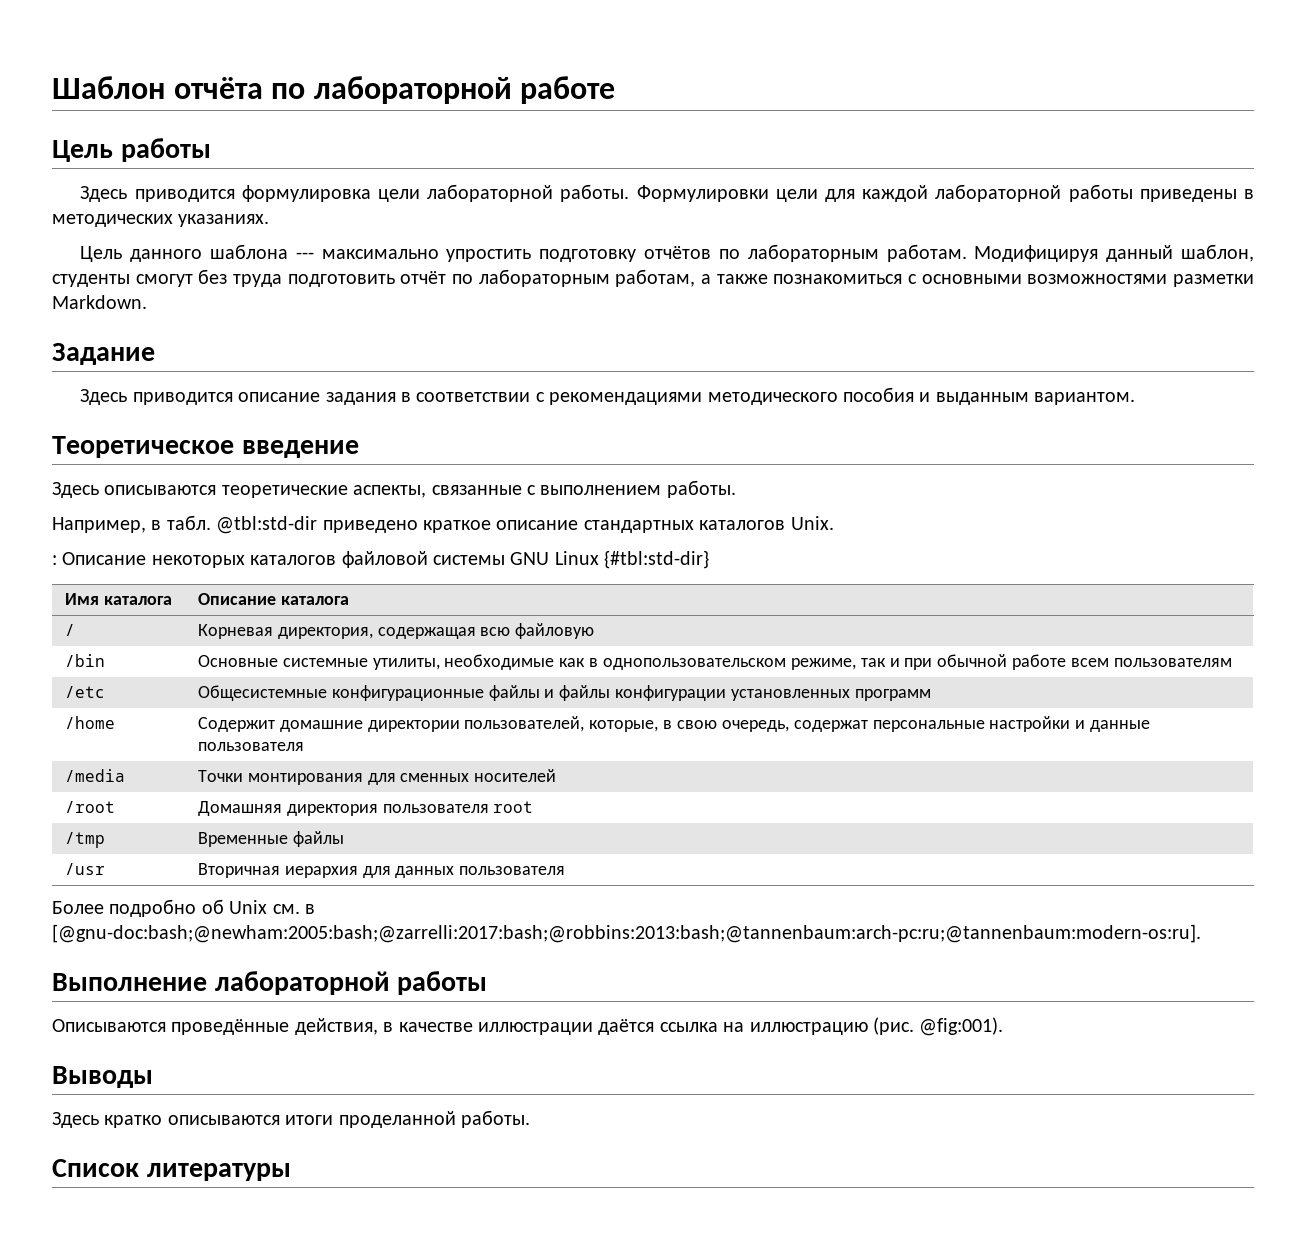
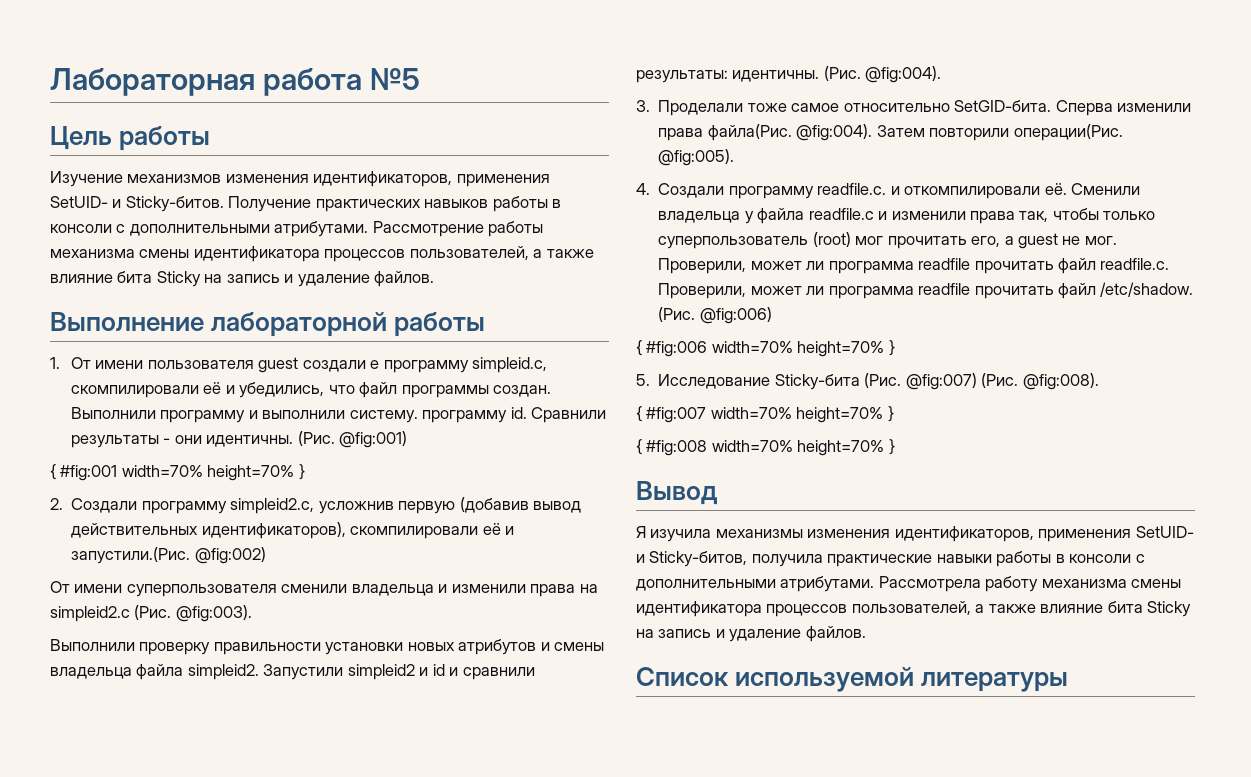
[52,76,616,104] [52,138,211,162] [80,184,1254,202] [52,214,270,227] [80,244,1254,262] [52,269,1254,287] [52,295,147,309] [52,343,155,365] [80,387,1136,405] [52,436,359,458] [52,480,736,498] [52,515,834,534] [52,550,710,569] [64,593,172,605] [197,593,349,605] [64,624,75,636] [197,623,595,639] [64,654,105,667] [197,654,1232,670] [64,686,105,698] [197,685,931,701] [64,716,115,729] [197,716,1151,732] [197,742,304,751] [64,769,125,782] [197,769,557,785] [64,801,115,813] [197,801,534,816] [64,832,105,848] [197,831,344,847] [64,863,105,875] [197,863,566,878] [52,899,315,917] [52,924,1201,943] [52,971,488,995] [52,1017,1004,1036] [52,1066,153,1088] [52,1110,530,1128] Шаблон отчёта по лабораторной работе // Цель работы // Здесь приводится формулировка цели лабораторной работы. Формулировки цели для каждой лабораторной работы приведены в методических указаниях. // Цель данного шаблона --- максимально упростить подготовку отчётов по лабораторным работам. Модифицируя данный шаблон, студенты смогут без труда подготовить отчёт по лабораторным работам, а также познакомиться с основными возможностями разметки Markdown. // Задание // Здесь приводится описание задания в соответствии с рекомендациями методического пособия и выданным вариантом. // Теоретическое введение // Здесь описываются теоретические аспекты, связанные с выполнением работы. // Например, в табл. @tbl:std-dir приведено краткое описание стандартных каталогов Unix. // : Описание некоторых каталогов файловой системы GNU Linux {#tbl:std-dir} // Имя каталога | Описание каталога // / | Корневая директория, содержащая всю файловую // /bin | Основные системные утилиты, необходимые как в однопользовательском режиме, так и при обычной работе всем пользователям // /etc | Общесистемные конфигурационные файлы и файлы конфигурации установленных программ // /home | Содержит домашние директории пользователей, которые, в свою очередь, содержат персональные настройки и данные пользователя // /media | Точки монтирования для сменных носителей // /root | Домашняя директория пользователя root // /tmp | Временные файлы // /usr | Вторичная иерархия для данных пользователя // Более подробно об Unix см. в [@gnu-doc:bash;@newham:2005:bash;@zarrelli:2017:bash;@robbins:2013:bash;@tannenbaum:arch-pc:ru;@tannenbaum:modern-os:ru]. // Выполнение лабораторной работы // Описываются проведённые действия, в качестве иллюстрации даётся ссылка на иллюстрацию (рис. @fig:001). // Выводы // Здесь кратко описываются итоги проделанной работы. -> [50,68,421,96] [50,126,211,151] [50,171,550,187] [50,196,562,212] [50,221,544,237] [50,246,594,262] [50,271,435,287] [50,312,486,337] [50,357,548,373] [70,382,552,398] [70,407,607,423] [70,431,408,448] [50,464,305,481] [50,497,581,514] [71,522,515,539] [71,547,266,564] [50,581,598,597] [50,605,252,622] [50,639,605,655] [50,664,535,680] [636,66,942,83] [636,100,1191,116] [658,124,1123,141] [658,149,735,166] [636,183,1140,199] [658,208,1156,224] [658,232,1117,249] [658,258,1170,274] [658,282,1194,299] [658,307,772,324] [636,340,895,357] [636,373,1099,390] [636,406,894,423] [636,439,895,456] [636,481,717,505] [636,526,1194,542] [636,551,1145,567] [636,576,1182,592] [636,601,1192,617] [636,626,866,642] Лабораторная работа №5 // Цель работы // Изучение механизмов изменения идентификаторов, применения SetUID- и Sticky-битов. Получение практических навыков работы в консоли с дополнительными атрибутами. Рассмотрение работы механизма смены идентификатора процессов пользователей, а также влияние бита Sticky на запись и удаление файлов. // Выполнение лабораторной работы // 1. От имени пользователя guest создали е программу simpleid.c, скомпилировали её и убедились, что файл программы создан. Выполнили программу и выполнили систему. программу id. Сравнили результаты - они идентичны. (Рис. @fig:001) // { #fig:001 width=70% height=70% } // 2. Создали программу simpleid2.c, усложнив первую (добавив вывод действительных идентификаторов), скомпилировали её и запустили.(Рис. @fig:002) // От имени суперпользователя сменили владельца и изменили права на simpleid2.c (Рис. @fig:003). // Выполнили проверку правильности установки новых атрибутов и смены владельца файла simpleid2. Запустили simpleid2 и id и сравнили результаты: идентичны. (Рис. @fig:004). // 3. Проделали тоже самое относительно SetGID-бита. Сперва изменили права файла(Рис. @fig:004). Затем повторили операции(Рис. @fig:005). // 4. Создали программу readfile.c. и откомпилировали её. Сменили владельца у файла readfile.c и изменили права так, чтобы только суперпользователь (root) мог прочитать его, a guest не мог. Проверили, может ли программа readfile прочитать файл readfile.c. Проверили, может ли программа readfile прочитать файл /etc/shadow. (Рис. @fig:006) // { #fig:006 width=70% height=70% } // 5. Исследование Sticky-бита (Рис. @fig:007) (Рис. @fig:008). // { #fig:007 width=70% height=70% } // { #fig:008 width=70% height=70% } // Вывод // Я изучила механизмы изменения идентификаторов, применения SetUID- и Sticky-битов, получила практические навыки работы в консоли с дополнительными атрибутами. Рассмотрела работу механизма смены идентификатора процессов пользователей, а также влияние бита Sticky на запись и удаление файлов.
(139, 1168) none -> [735,667,915,692] используемой

